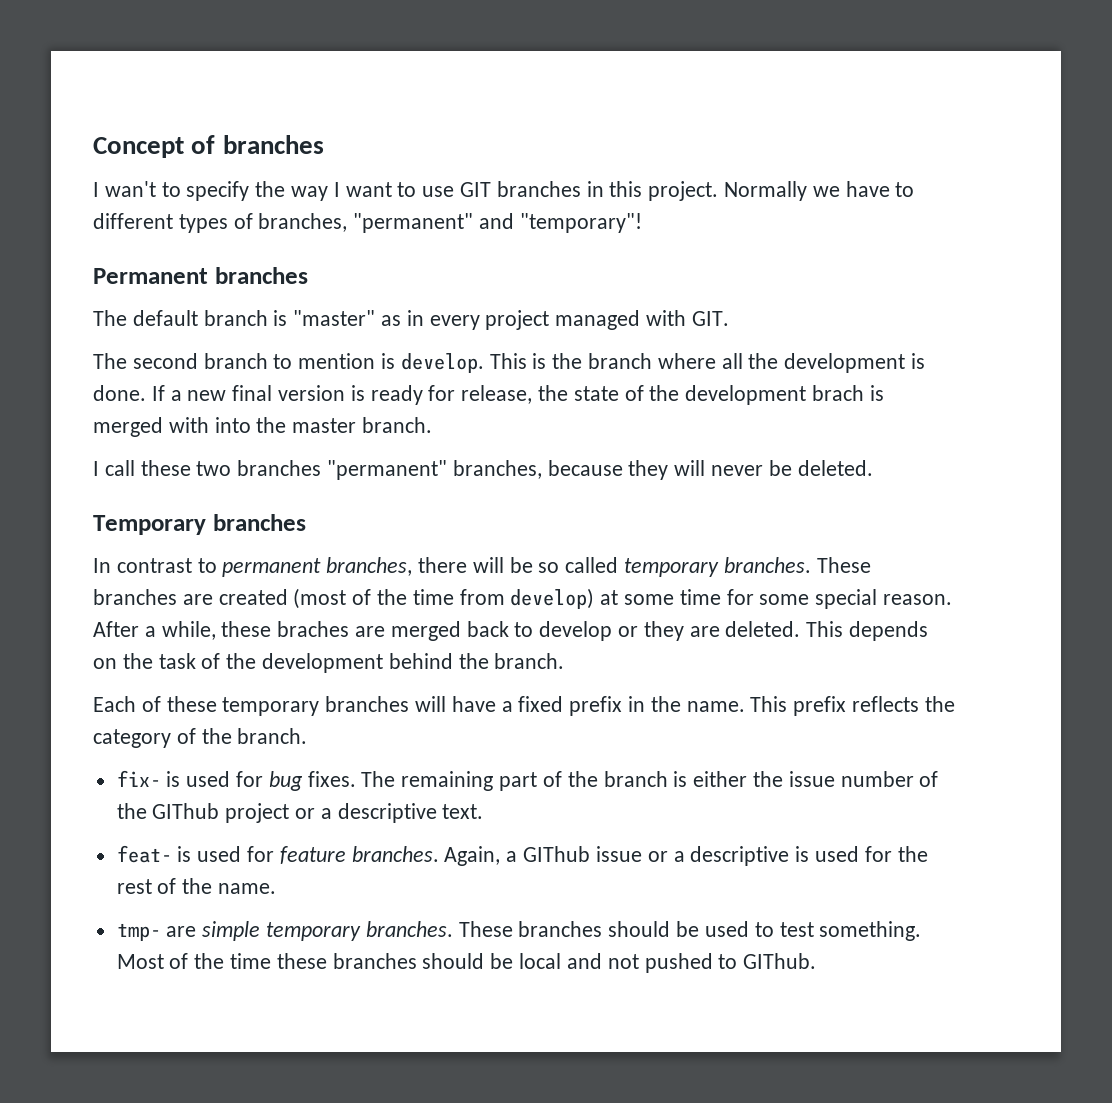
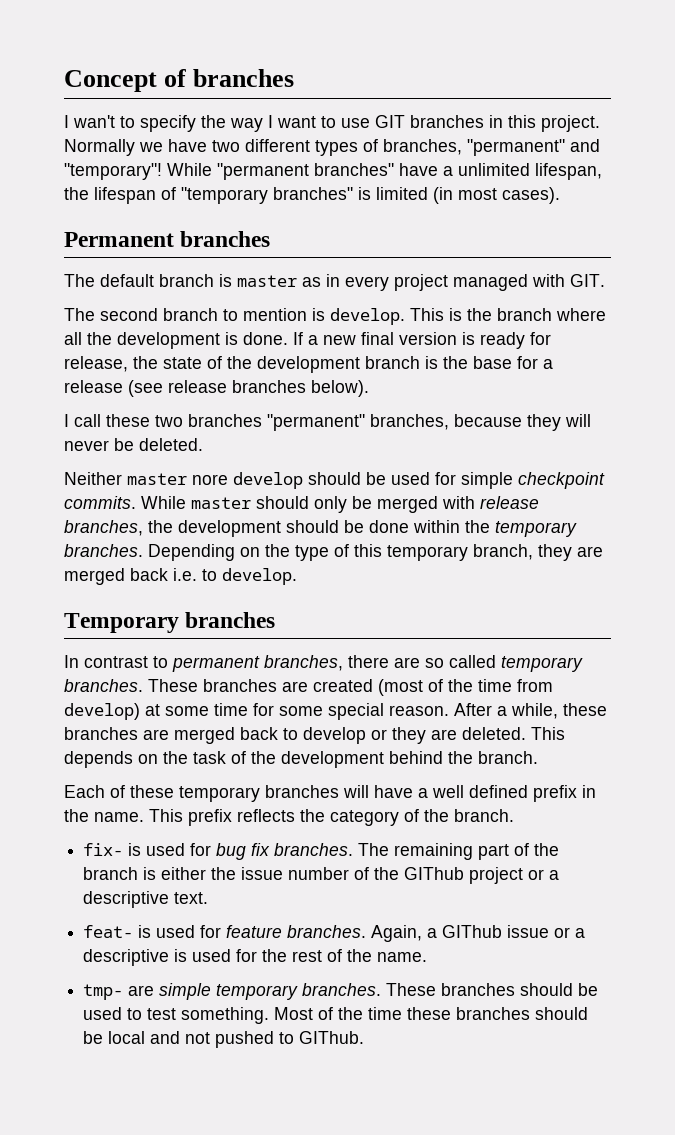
[895,182,915,197] to -> [212,140,240,152] two
(642, 223) none -> [167,163,602,180] [64,187,560,204] While "permanent branches" have a unlimited lifespan, the lifespan of "temporary branches" is limited (in most cases).
[293,310,376,326] "master" -> [237,275,297,287] master
[812,385,884,401] [93,417,433,437] brach is merged with into the master branch. -> [365,356,553,369] [64,380,369,397] branch is the base for a release (see release branches below).
(873, 468) none -> [64,472,605,489] [64,496,539,513] [64,520,577,537] [64,544,603,561] [64,568,297,585] // Neither master nore develop should be used for simple checkpoint commits. While master should only be merged with release branches, the development should be done within the temporary branches. Depending on the type of this temporary branch, they are merged back i.e. to develop.
[472,557,533,573] will be -> [394,657,420,668] are
[277,621,350,637] braches -> [64,727,138,740] branches
[518,696,564,712] fixed -> [432,785,528,798] well defined
[307,771,356,787] fixes. -> [251,843,354,856] fix branches.

